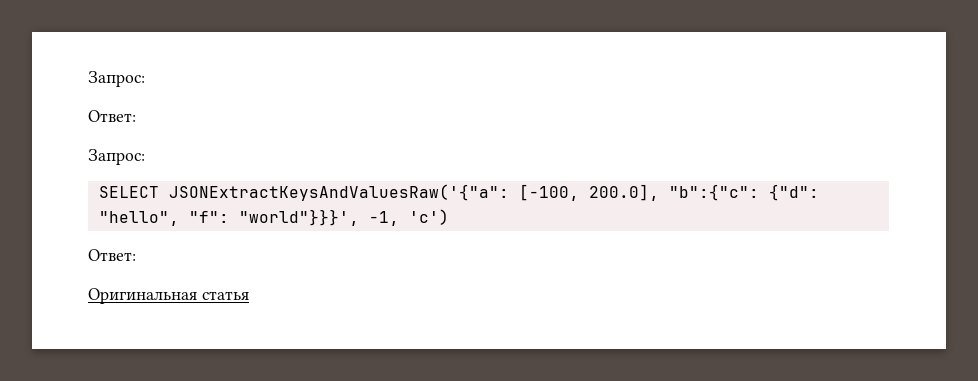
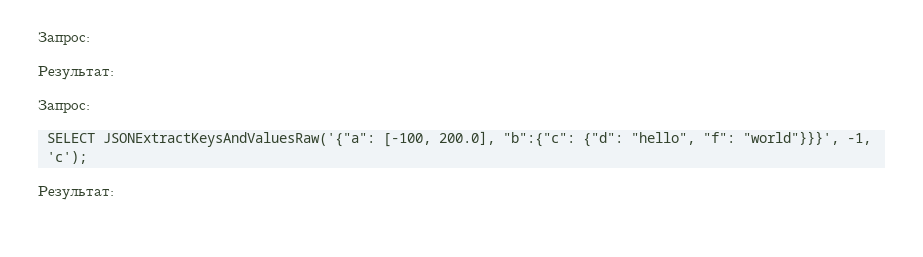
[88,71,145,87] [88,110,136,122] Запрос: // Ответ: -> [38,32,90,45] [38,66,114,80] Запрос: // Результат:
[408,209,449,225] [88,249,136,261] [88,288,249,304] 'c') // Ответ: // Оригинальная статья -> [46,151,87,164] [38,186,114,200] 'c'); // Результат:

